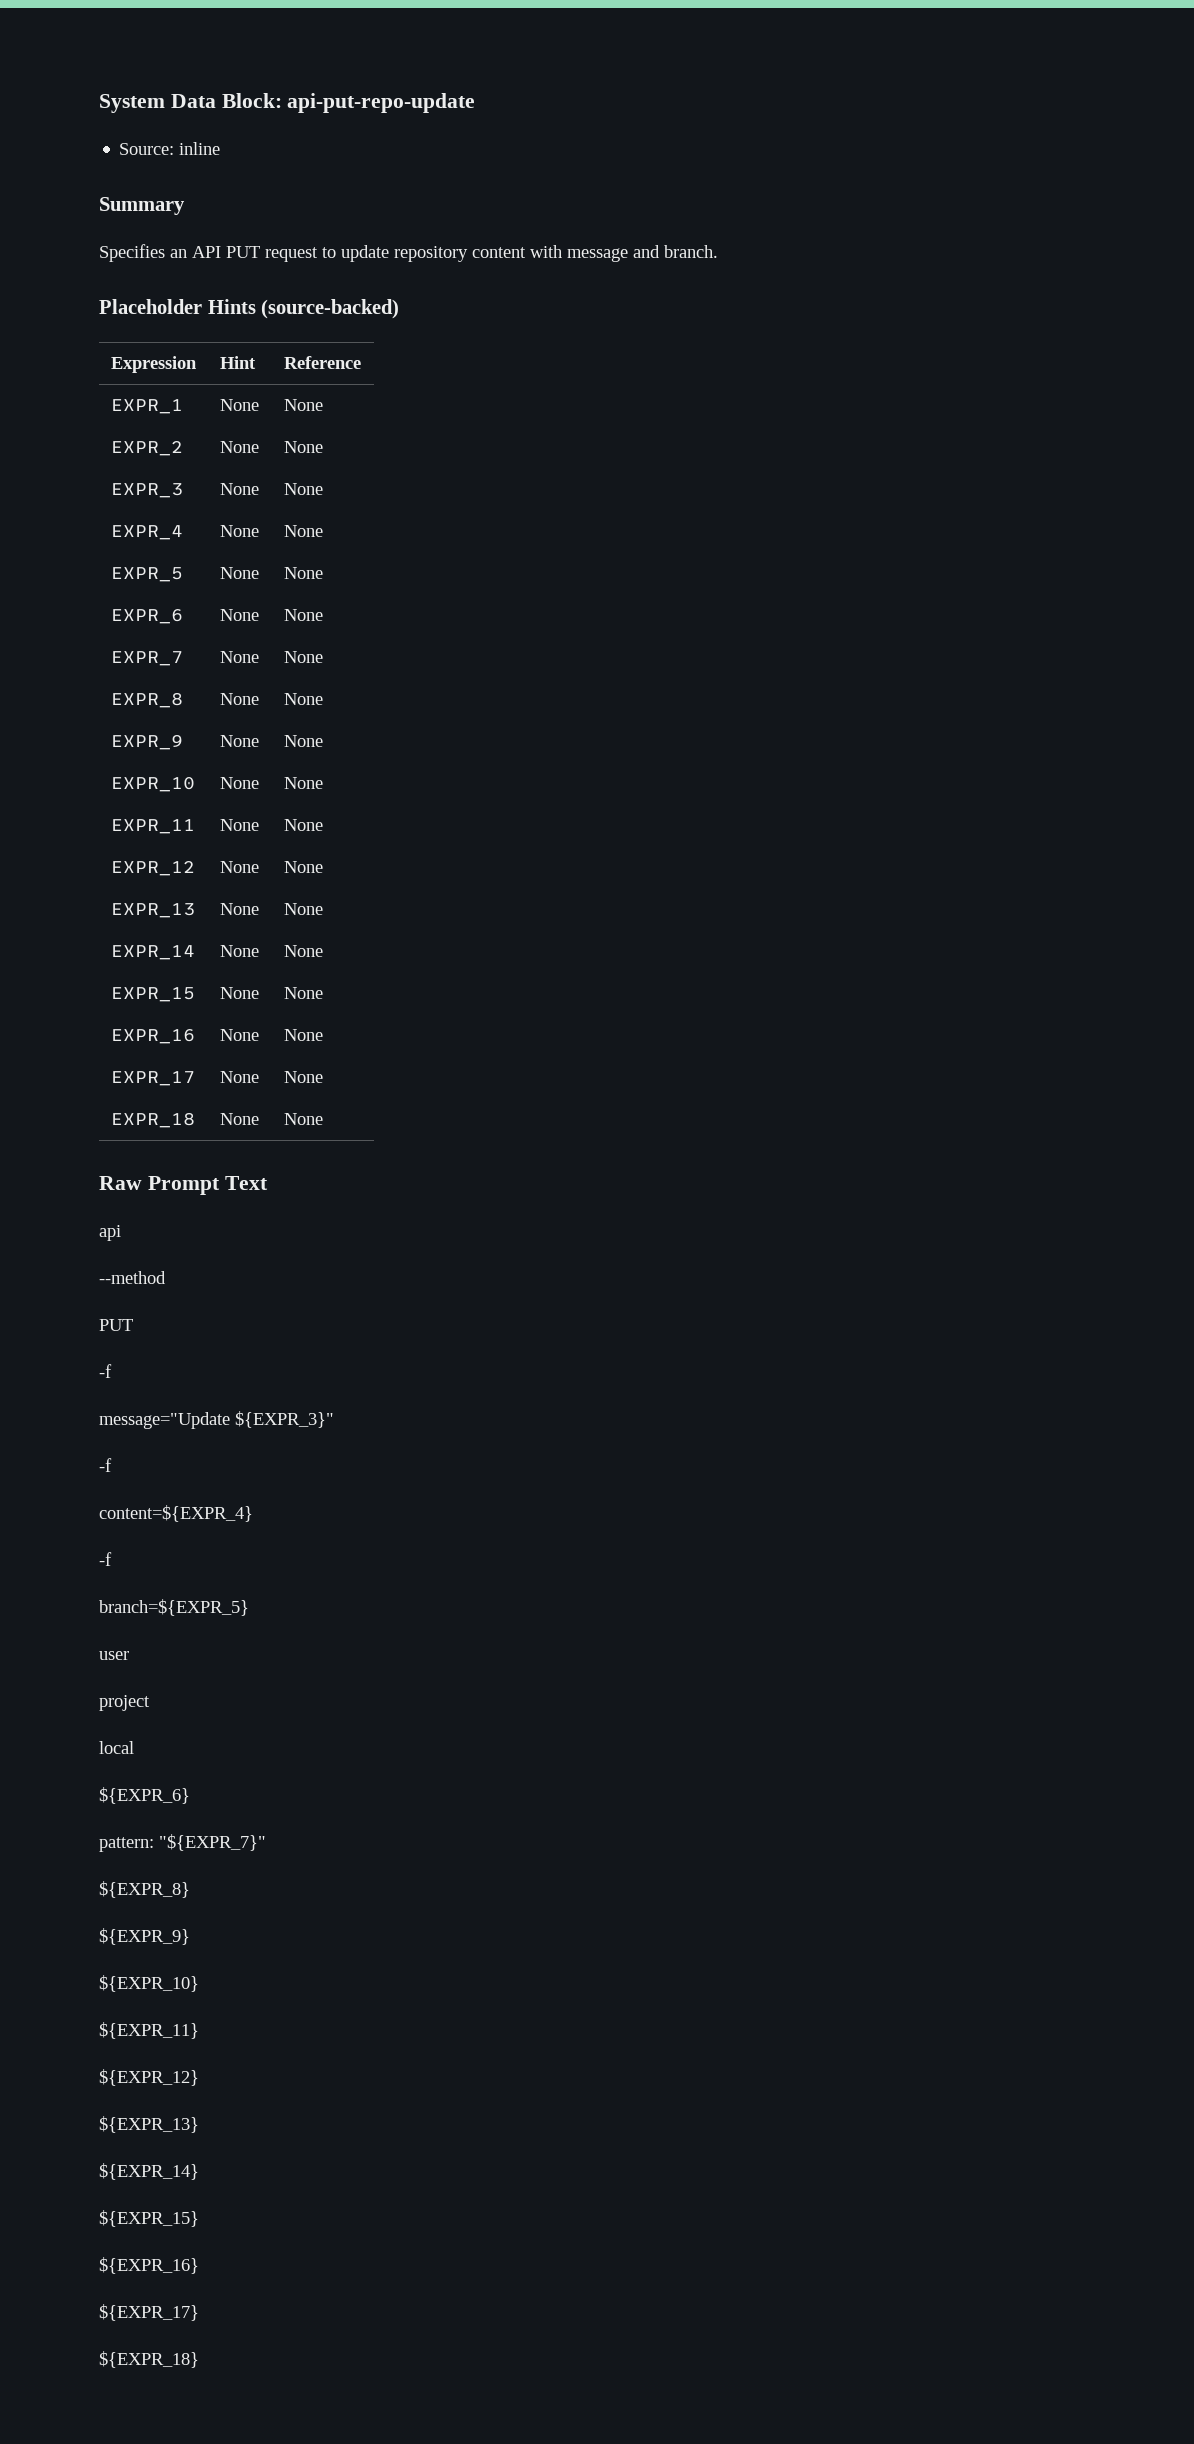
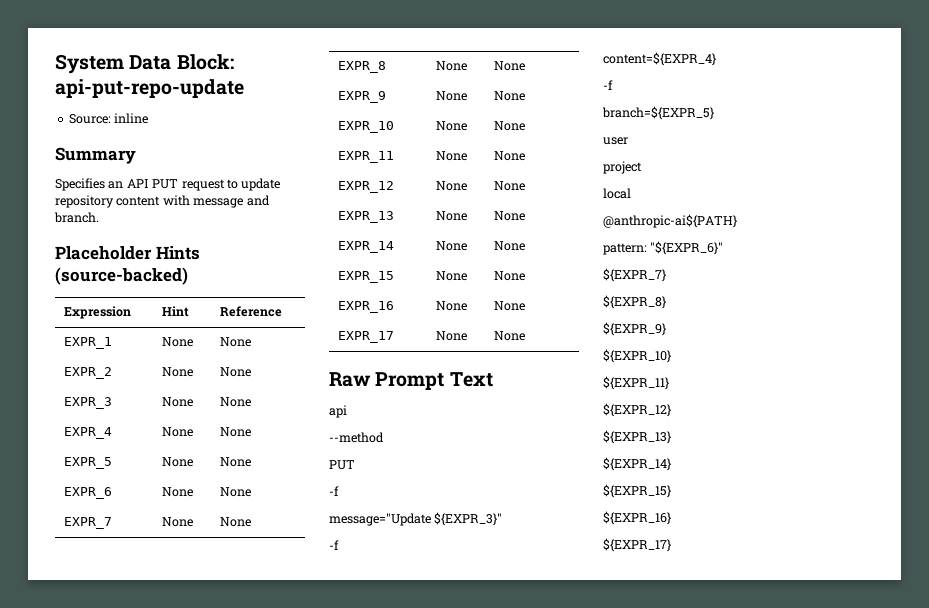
[110,1112,195,1128] [219,1113,259,1125] [283,1113,323,1125] // EXPR_18 | None | None -> (526, 336) none
[99,1787,190,1804] ${EXPR_6} -> [603,214,737,228] @anthropic-ai${PATH}
[159,1834,266,1851] "${EXPR_7}" -> [650,241,724,255] [603,268,666,282] "${EXPR_6}" // ${EXPR_7}
[99,2351,199,2368] // ${EXPR_18} -> (671, 545) none

